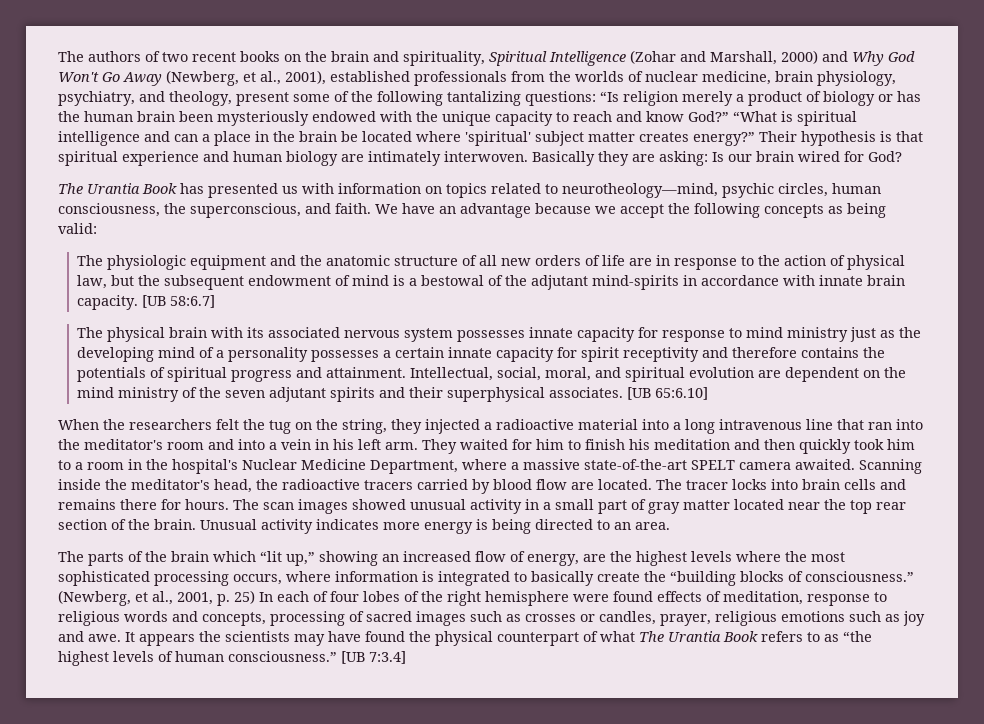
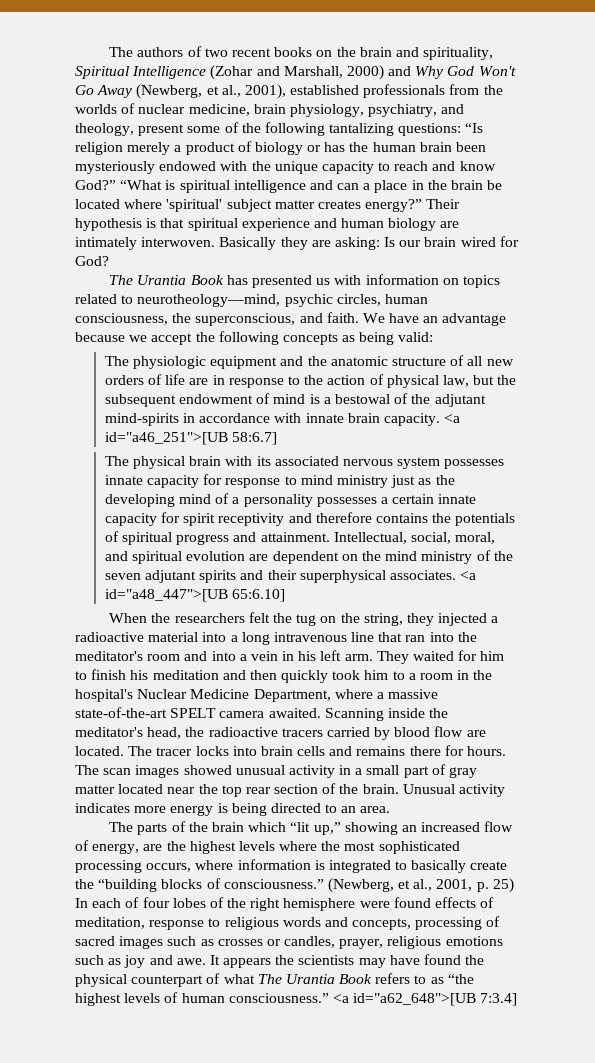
[141,295,166,308] [UB -> [444,414,461,423] [104,432,228,445] <a id="a46_251">[UB
[626,387,651,400] [UB -> [460,571,477,580] [104,589,228,602] <a id="a48_447">[UB
[341,651,365,664] [UB -> [332,993,477,1006] <a id="a62_648">[UB

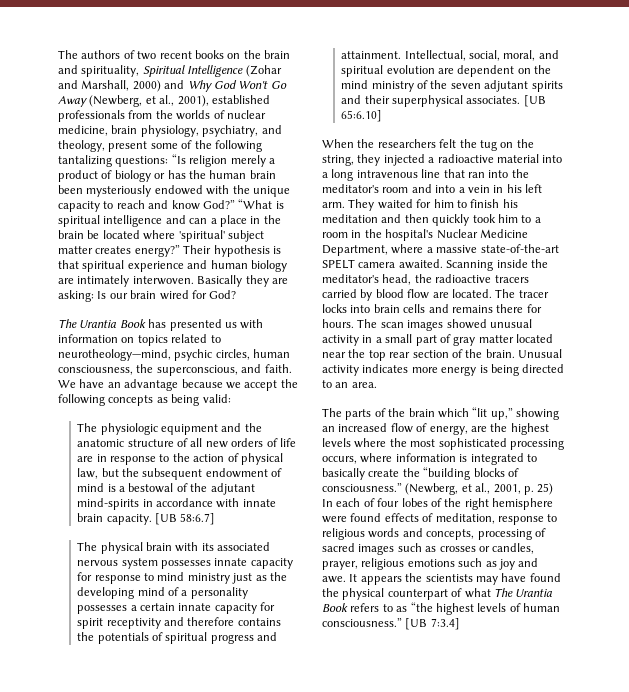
[444,414,461,423] [104,432,228,445] <a id="a46_251">[UB -> [155,513,178,525] [UB
[460,571,477,580] [104,589,228,602] <a id="a48_447">[UB -> [523,95,546,107] [UB
[332,993,477,1006] <a id="a62_648">[UB -> [405,618,428,630] [UB

